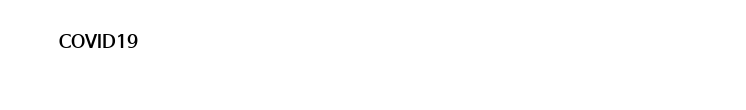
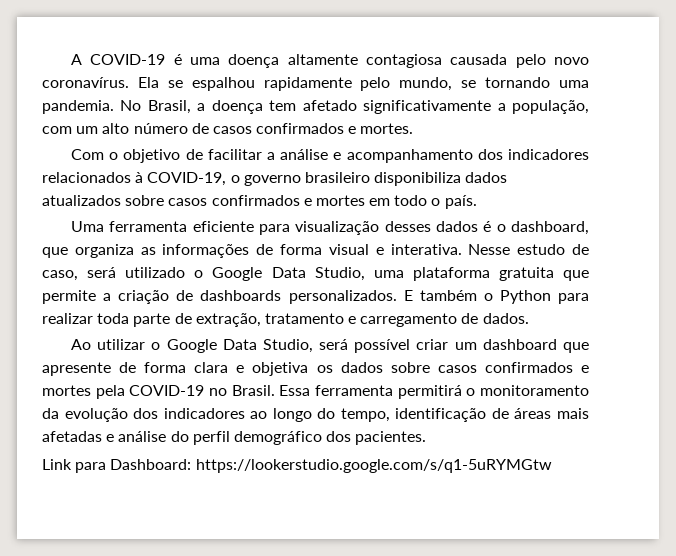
[59,34,138,48] COVID19 -> [70,54,589,68] [42,77,590,91] [42,100,589,114] [42,123,414,134] [70,149,589,163] [42,172,508,186] [42,195,477,209] [70,221,589,235] [42,244,590,258] [42,267,590,281] [42,290,590,304] [42,313,529,327] [70,339,589,353] [42,362,589,376] [42,385,590,399] [42,408,589,422] [42,431,427,445] [42,459,552,473] A COVID-19 é uma doença altamente contagiosa causada pelo novo coronavírus. Ela se espalhou rapidamente pelo mundo, se tornando uma pandemia. No Brasil, a doença tem afetado significativamente a população, com um alto número de casos confirmados e mortes. // Com o objetivo de facilitar a análise e acompanhamento dos indicadores relacionados à COVID-19, o governo brasileiro disponibiliza dados atualizados sobre casos confirmados e mortes em todo o país. // Uma ferramenta eficiente para visualização desses dados é o dashboard, que organiza as informações de forma visual e interativa. Nesse estudo de caso, será utilizado o Google Data Studio, uma plataforma gratuita que permite a criação de dashboards personalizados. E também o Python para realizar toda parte de extração, tratamento e carregamento de dados. // Ao utilizar o Google Data Studio, será possível criar um dashboard que apresente de forma clara e objetiva os dados sobre casos confirmados e mortes pela COVID-19 no Brasil. Essa ferramenta permitirá o monitoramento da evolução dos indicadores ao longo do tempo, identificação de áreas mais afetadas e análise do perfil demográfico dos pacientes. // Link para Dashboard: https://lookerstudio.google.com/s/q1-5uRYMGtw

